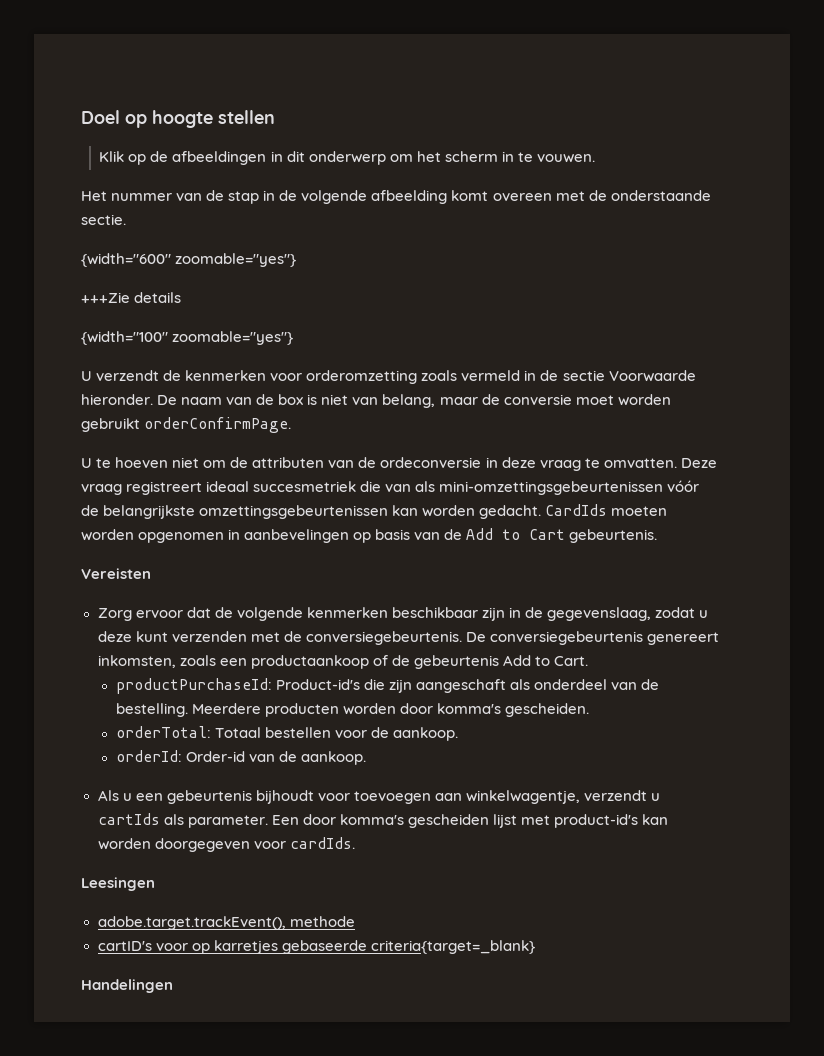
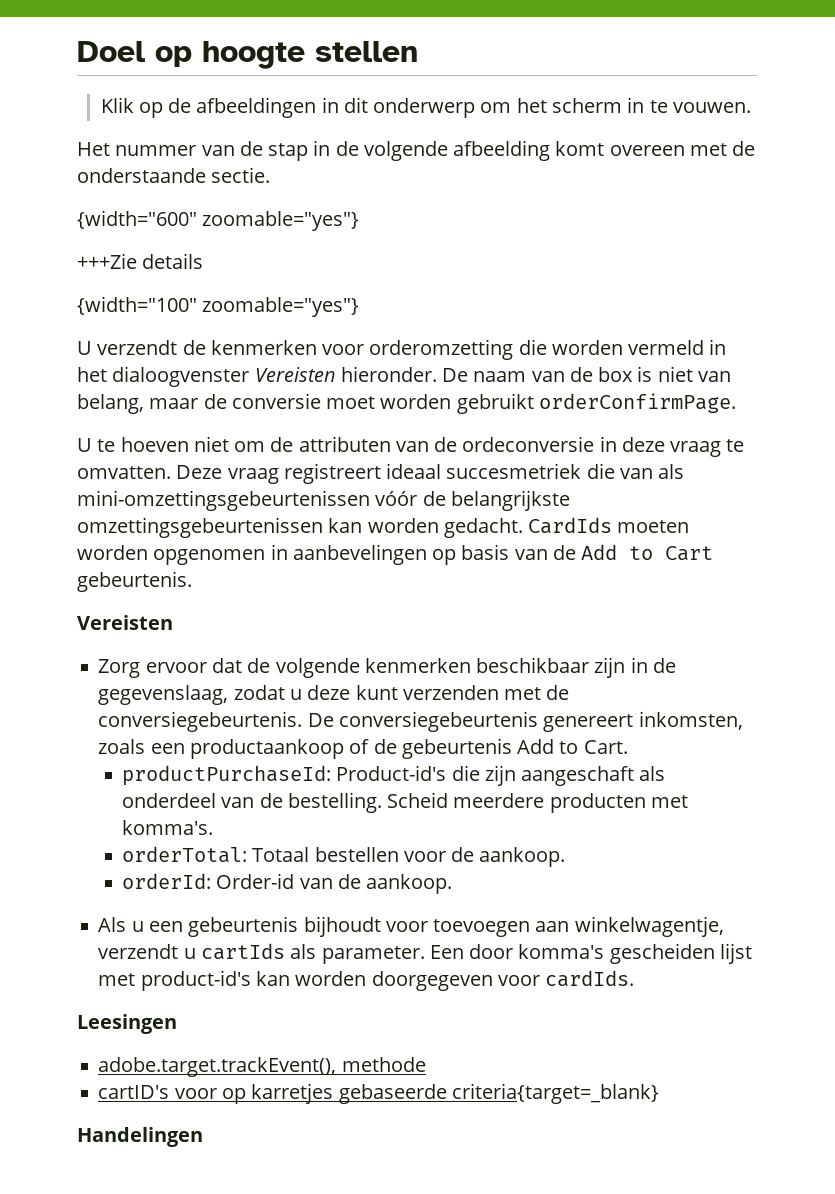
[421,370,696,382] zoals vermeld in de sectie Voorwaarde -> [518,339,727,355] [77,366,336,387] die worden vermeld in het dialoogvenster Vereisten
[191,703,590,717] Meerdere producten worden door komma's gescheiden. -> [387,792,688,813] [122,820,214,835] Scheid meerdere producten met komma's.

